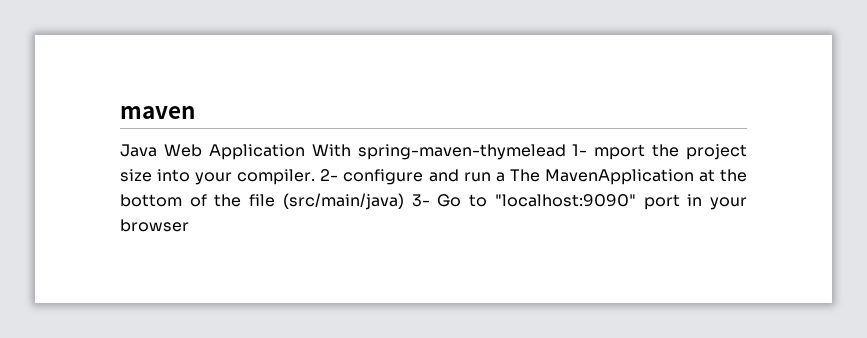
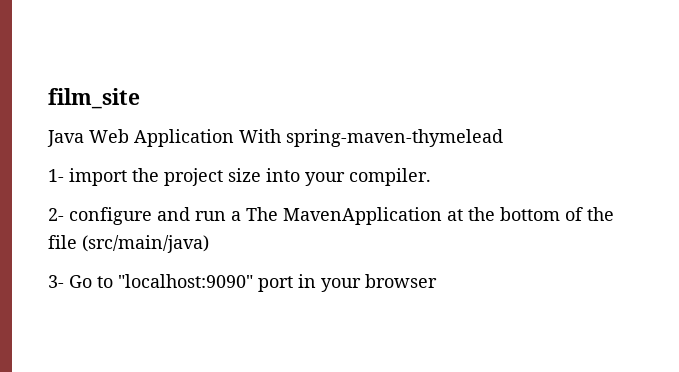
[120,106,195,119] maven -> [48,88,140,109] film_site
[572,144,646,160] 1- mport -> [48,168,127,186] // 1- import
(316, 177) none -> (431, 177) //
(404, 201) none -> (209, 244) //

